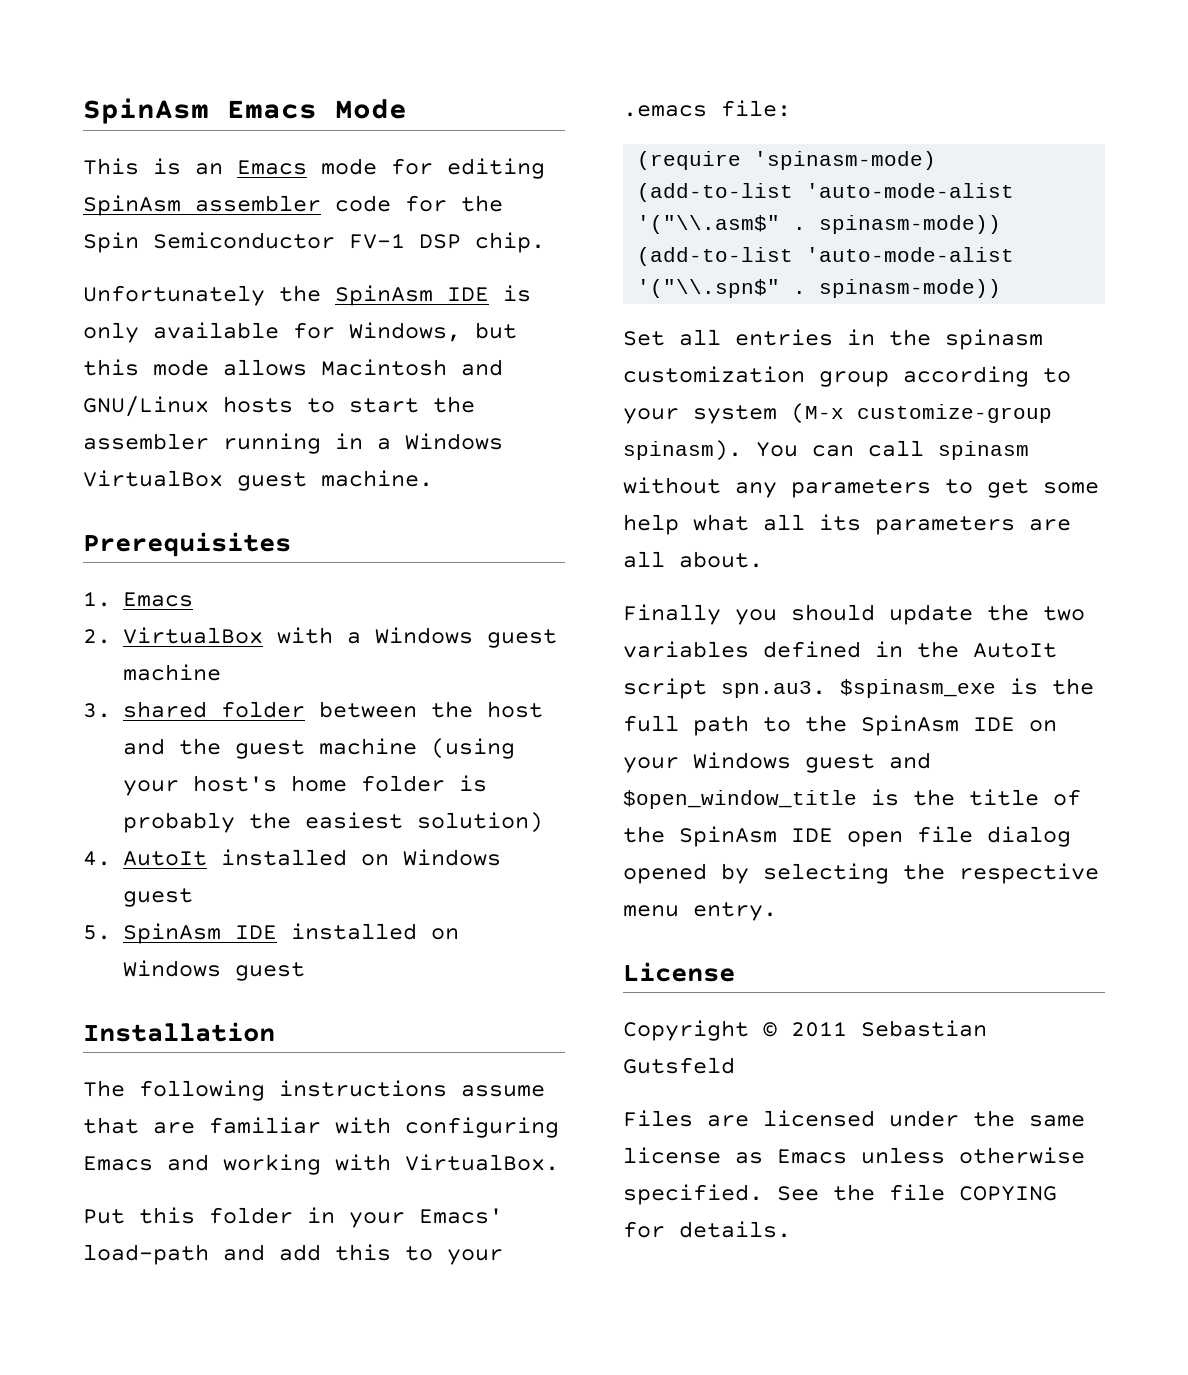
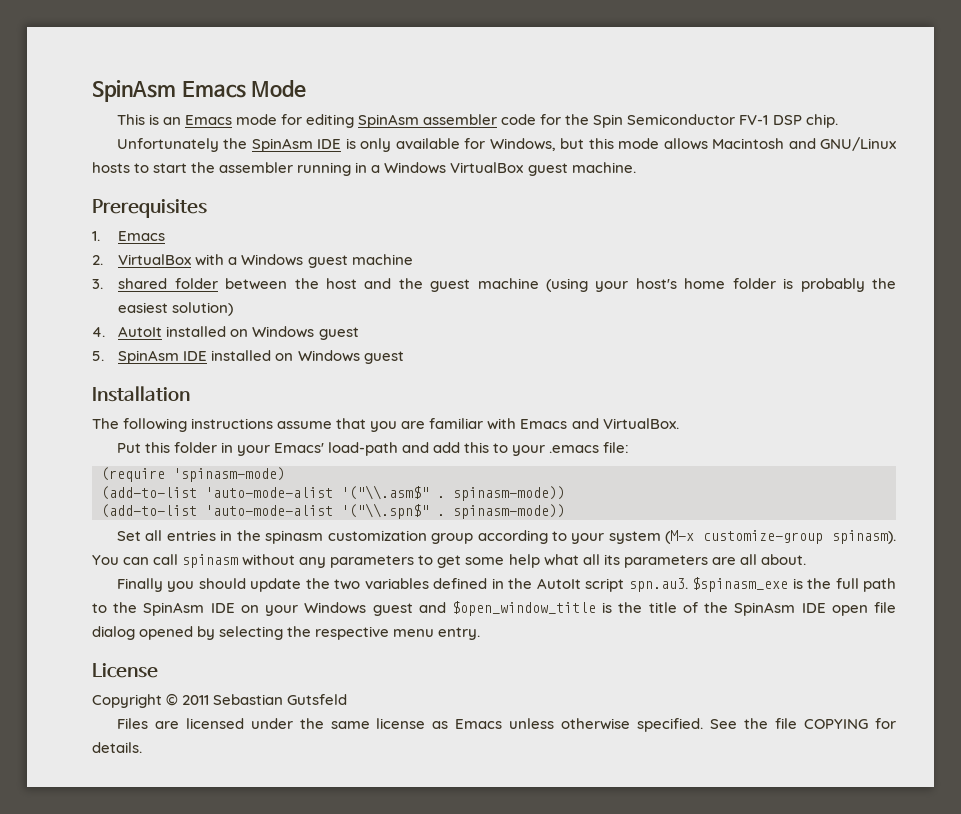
(139, 1125) none -> [370,421,398,432] you
[405,1117,559,1138] configuring -> (517, 424) none
[223,1154,391,1175] working with -> (599, 423) none

